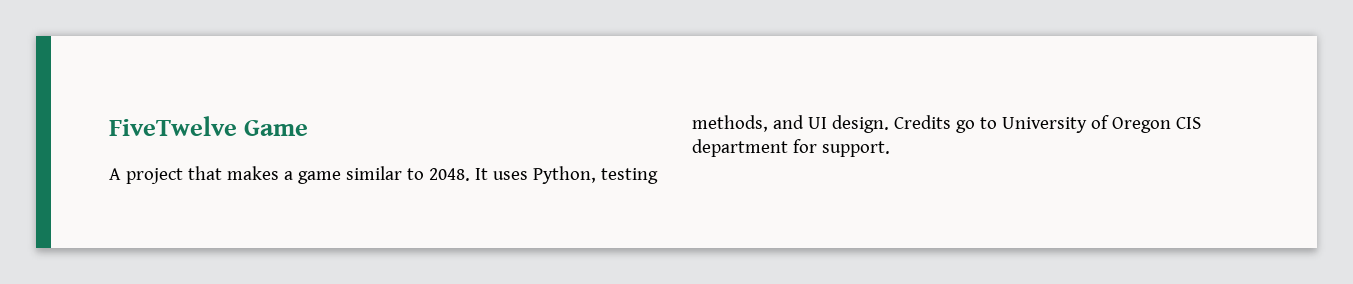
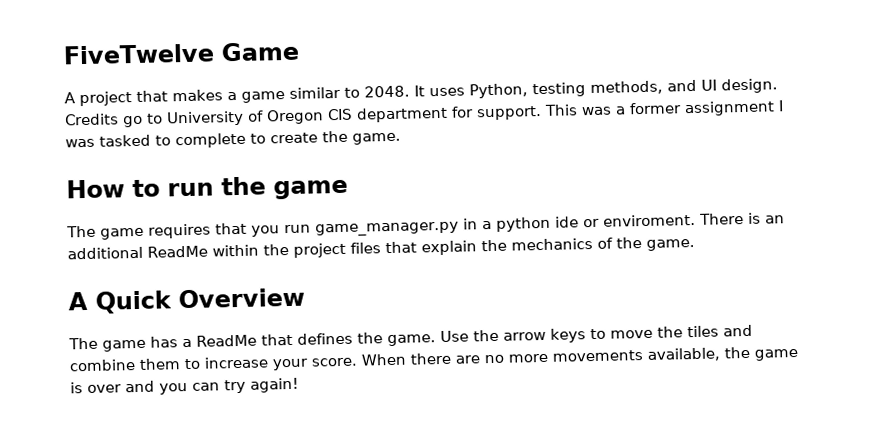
(890, 149) none -> [544,100,784,117] [65,130,401,149] [66,176,348,200] [66,212,785,240] [67,237,695,260] [68,287,305,314] [68,324,753,352] [69,346,798,372] [70,377,299,395] This was a former assignment I was tasked to complete to create the game. // How to run the game // The game requires that you run game_manager.py in a python ide or enviroment. There is an additional ReadMe within the project files that explain the mechanics of the game. // A Quick Overview // The game has a ReadMe that defines the game. Use the arrow keys to move the tiles and combine them to increase your score. When there are no more movements available, the game is over and you can try again!

